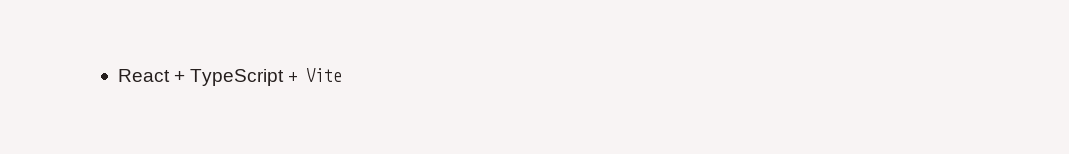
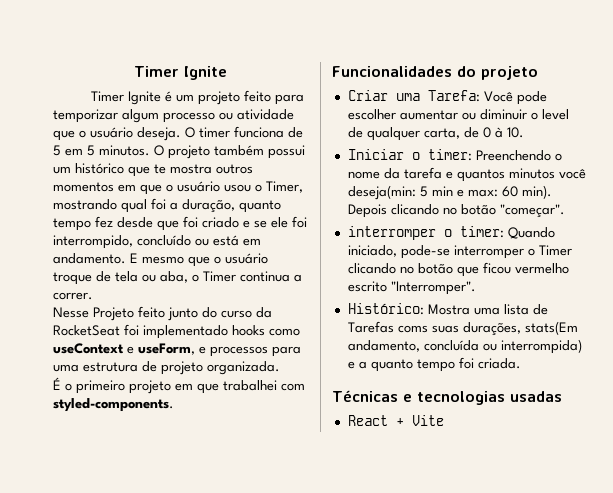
[117,69,285,86] React + TypeScript -> [133,66,227,80] [90,90,304,105] [53,109,294,123] [53,126,303,141] [53,145,305,159] [53,163,253,177] [53,181,303,195] [53,198,281,213] [53,216,307,231] [53,235,261,249] [53,253,268,267] [53,271,302,285] [53,292,93,300] [53,306,272,321] [53,324,300,339] [53,343,301,357] [53,361,280,375] [53,377,305,394] [53,398,174,412] [332,66,538,80] [347,90,547,105] [347,109,569,120] [347,127,524,141] [347,149,562,161] [347,167,586,182] [347,185,552,200] [347,204,565,218] [347,226,555,240] [347,245,572,259] [347,262,569,277] [347,281,476,295] [347,303,548,315] [347,321,578,336] [347,339,582,354] [347,357,521,372] [332,390,562,405] [347,415,388,426] Timer Ignite // Timer Ignite é um projeto feito para temporizar algum processo ou atividade que o usuário deseja. O timer funciona de 5 em 5 minutos. O projeto também possui um histórico que te mostra outros momentos em que o usuário usou o Timer, mostrando qual foi a duração, quanto tempo fez desde que foi criado e se ele foi interrompido, concluído ou está em andamento. E mesmo que o usuário troque de tela ou aba, o Timer continua a correr. // Nesse Projeto feito junto do curso da RocketSeat foi implementado hooks como useContext e useForm, e processos para uma estrutura de projeto organizada. // É o primeiro projeto em que trabalhei com styled-components. // Funcionalidades do projeto // Criar uma Tarefa: Você pode escolher aumentar ou diminuir o level de qualquer carta, de 0 à 10. // Iniciar o timer: Preenchendo o nome da tarefa e quantos minutos você deseja(min: 5 min e max: 60 min). Depois clicando no botão "começar". // interromper o timer: Quando iniciado, pode-se interromper o Timer clicando no botão que ficou vermelho escrito "Interromper". // Histórico: Mostra uma lista de Tarefas coms suas durações, stats(Em andamento, concluída ou interrompida) e a quanto tempo foi criada. // Técnicas e tecnologias usadas // React

